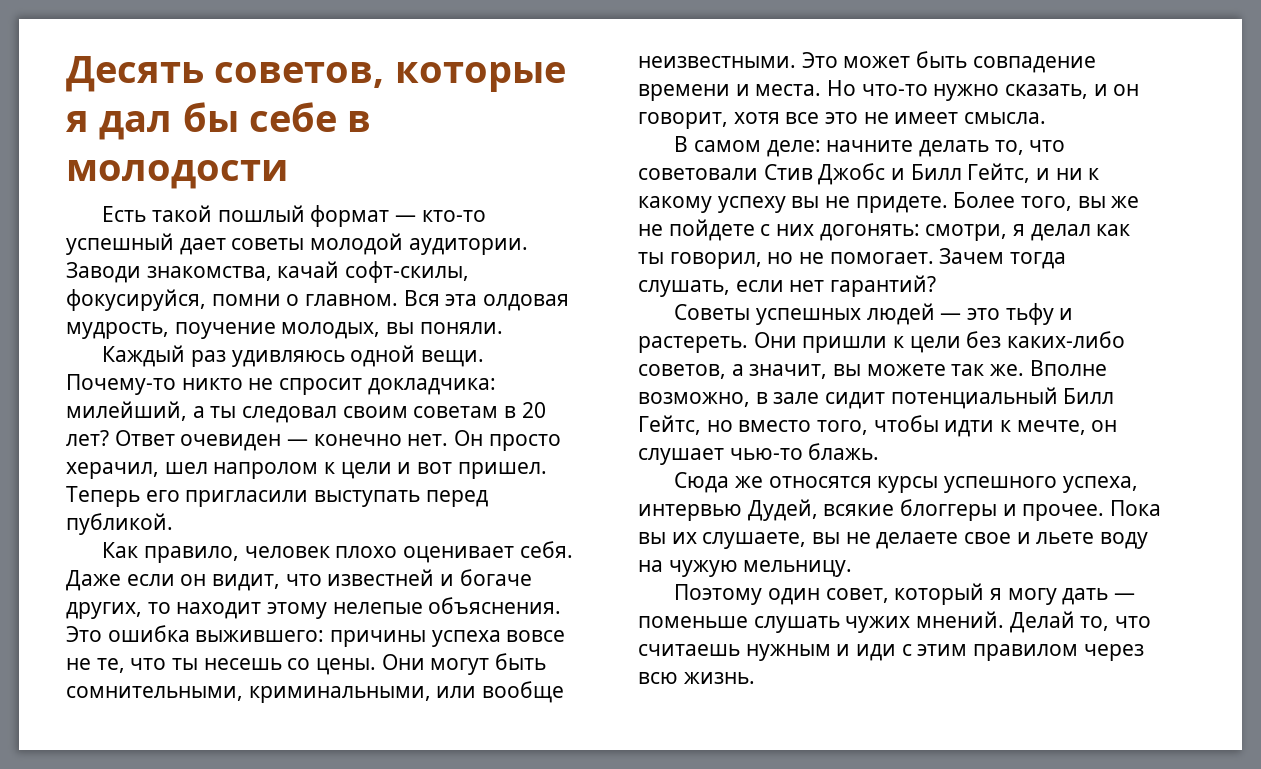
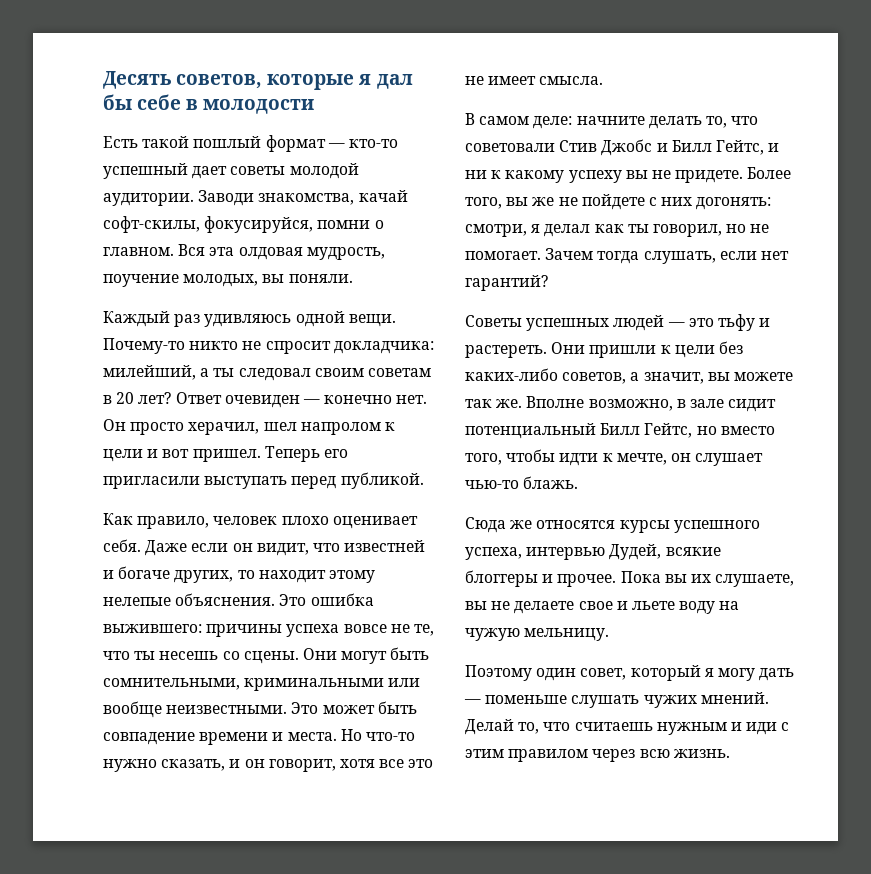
[316,658,377,675] цены. -> [243,651,299,664] сцены.
[248,686,431,703] криминальными, -> [244,678,385,691] криминальными

